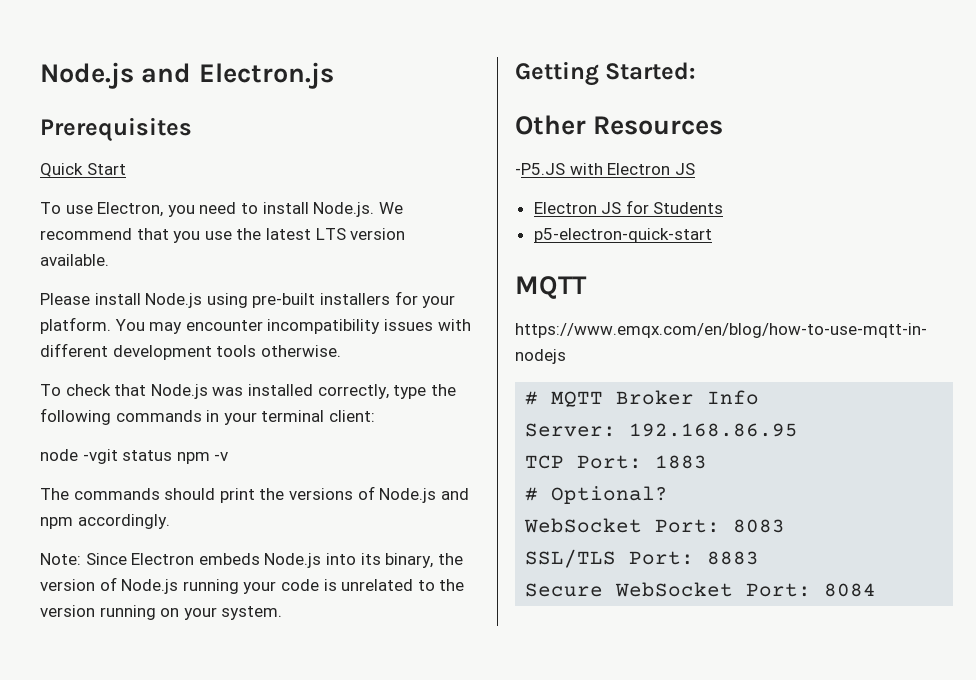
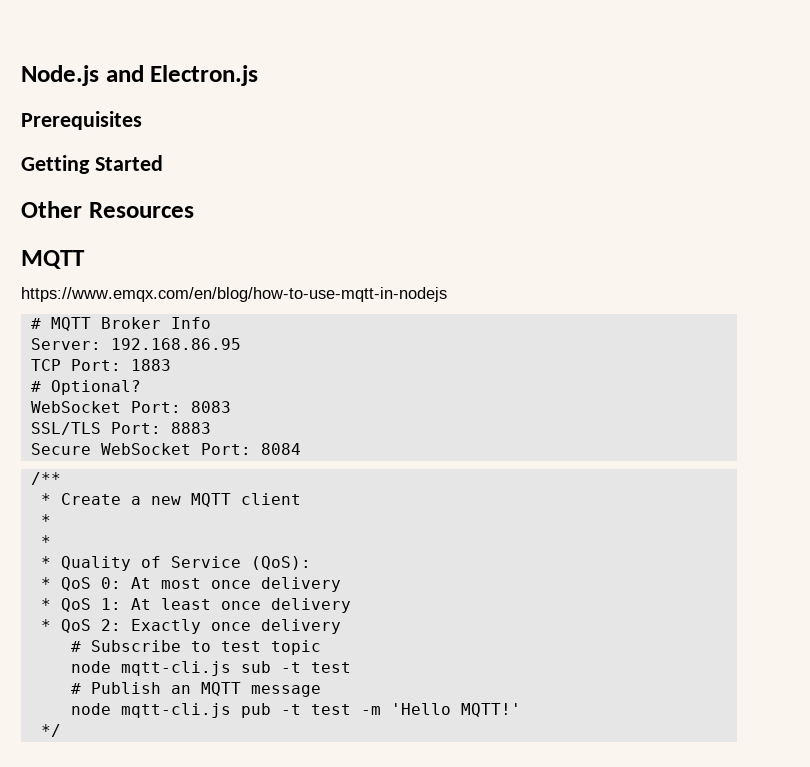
[40,163,126,177] [40,202,403,217] [40,228,406,243] [40,254,109,266] [40,291,456,308] [40,317,471,334] [40,343,341,360] [40,384,456,399] [40,408,375,425] [40,449,229,464] [40,486,469,503] [40,514,170,529] [40,553,463,568] [40,577,465,594] [40,605,283,620] // Quick Start // To use Electron, you need to install Node.js. We recommend that you use the latest LTS version available. // Please install Node.js using pre-built installers for your platform. You may encounter incompatibility issues with different development tools otherwise. // To check that Node.js was installed correctly, type the following commands in your terminal client: // node -vgit status npm -v // The commands should print the versions of Node.js and npm accordingly. // Note: Since Electron embeds Node.js into its binary, the version of Node.js running your code is unrelated to the version running on your system. -> (142, 120) none
[605,62,696,80] Started: -> [94,155,163,171] Started
[515,163,695,175] [533,200,724,214] [533,228,712,243] // -P5.JS with Electron JS // Electron JS for Students // p5-electron-quick-start -> (194, 210) none
(877, 590) none -> [30,472,61,485] [40,493,301,507] [40,514,51,526] [40,535,51,547] [40,556,311,571] [40,577,341,592] [40,598,351,613] [40,619,341,634] [70,640,321,655] [70,661,351,676] [70,682,321,697] [70,703,521,718] [40,724,61,737] // /** // * Create a new MQTT client // * // * // * Quality of Service (QoS): // * QoS 0: At most once delivery // * QoS 1: At least once delivery // * QoS 2: Exactly once delivery // # Subscribe to test topic // node mqtt-cli.js sub -t test // # Publish an MQTT message // node mqtt-cli.js pub -t test -m 'Hello MQTT!' // */

